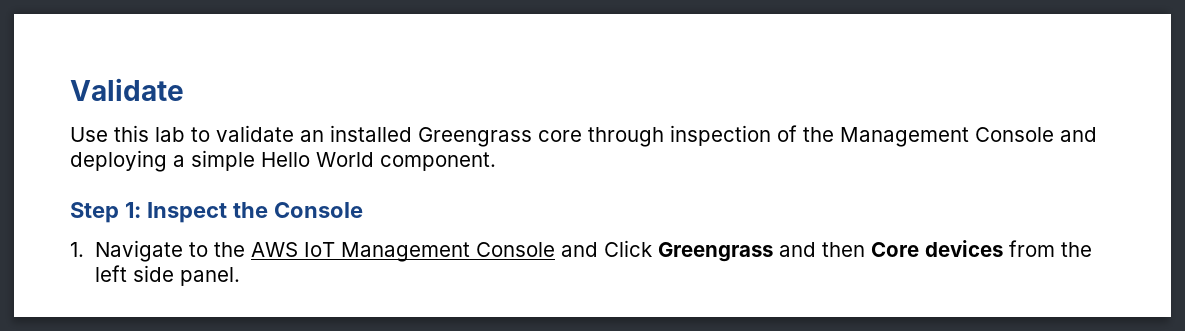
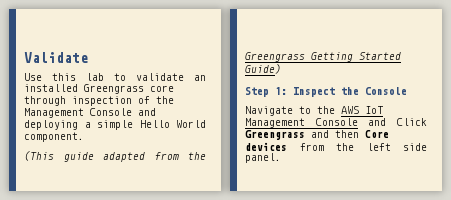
(496, 161) none -> [24,151,206,162] [245,52,401,62] [245,64,281,74] // (This guide adapted from the Greengrass Getting Started Guide)
[70,242,84,257] 1. -> (407, 91) none

